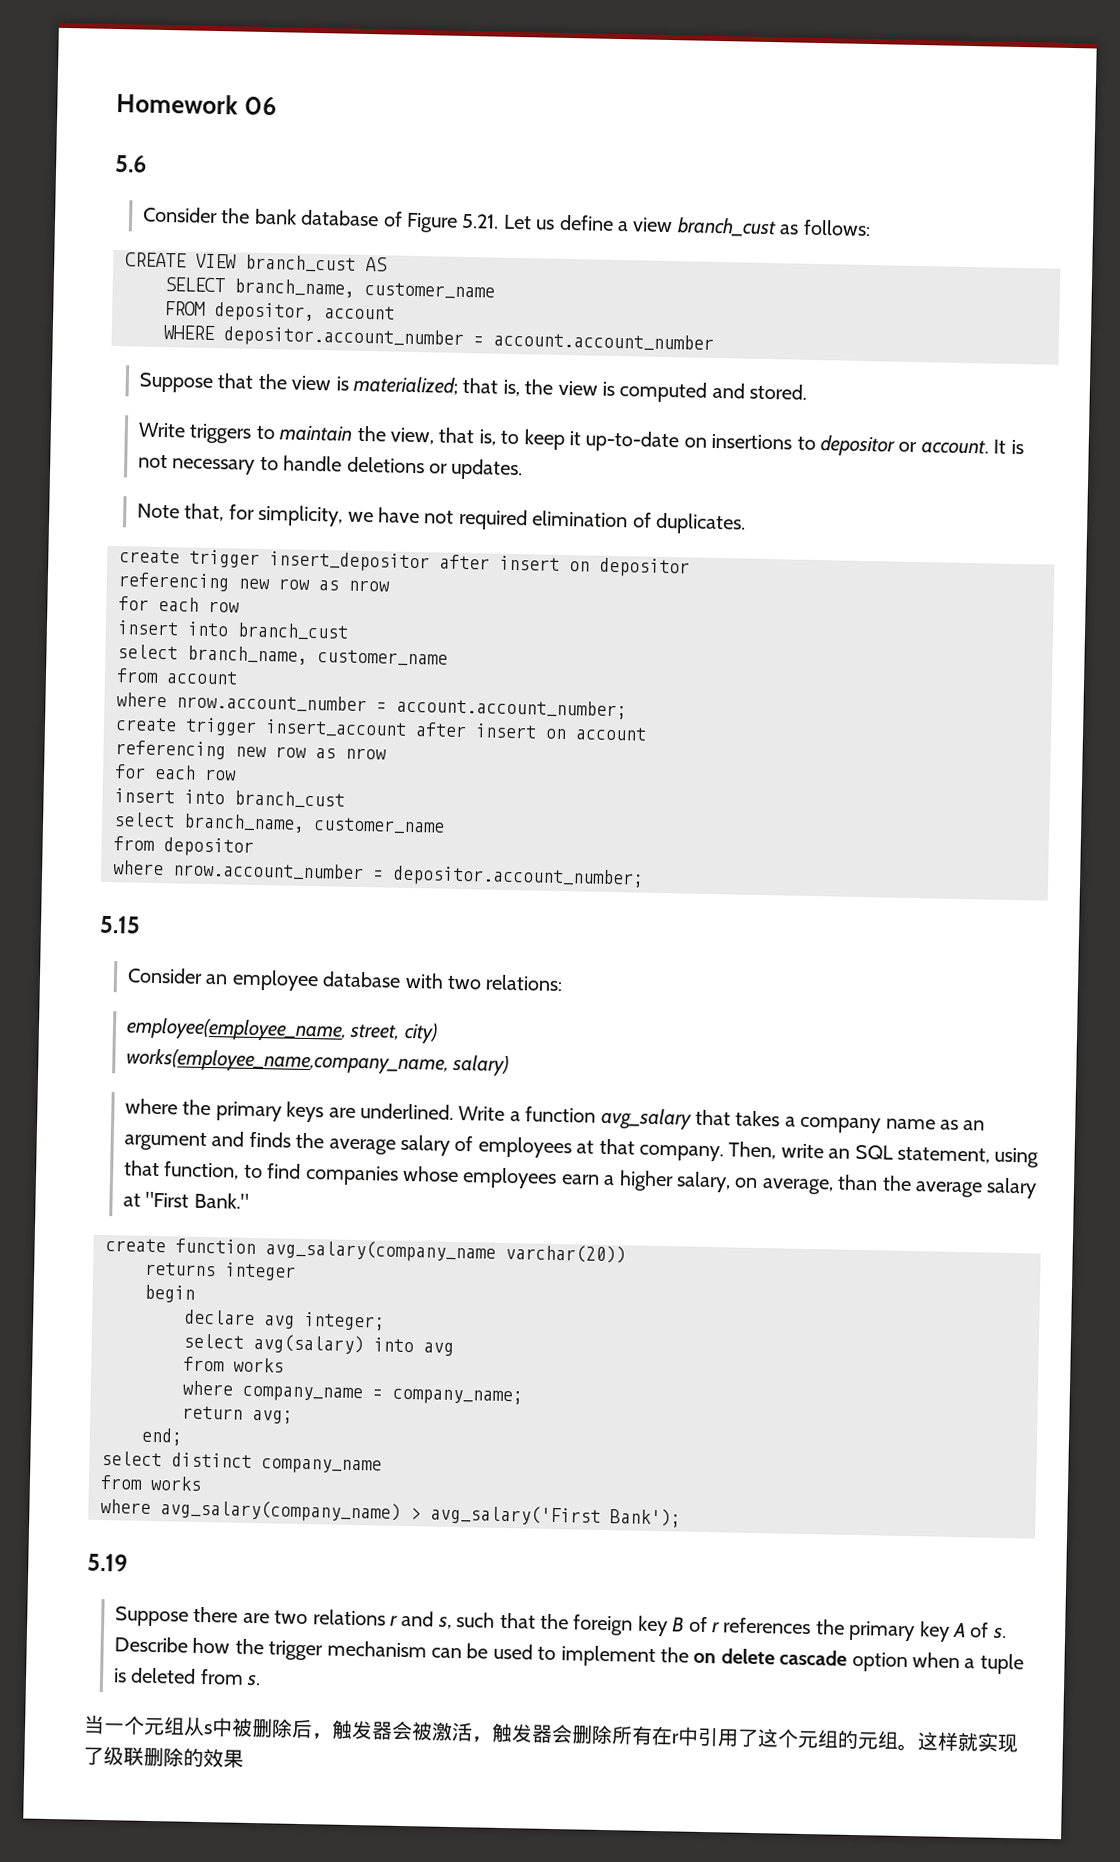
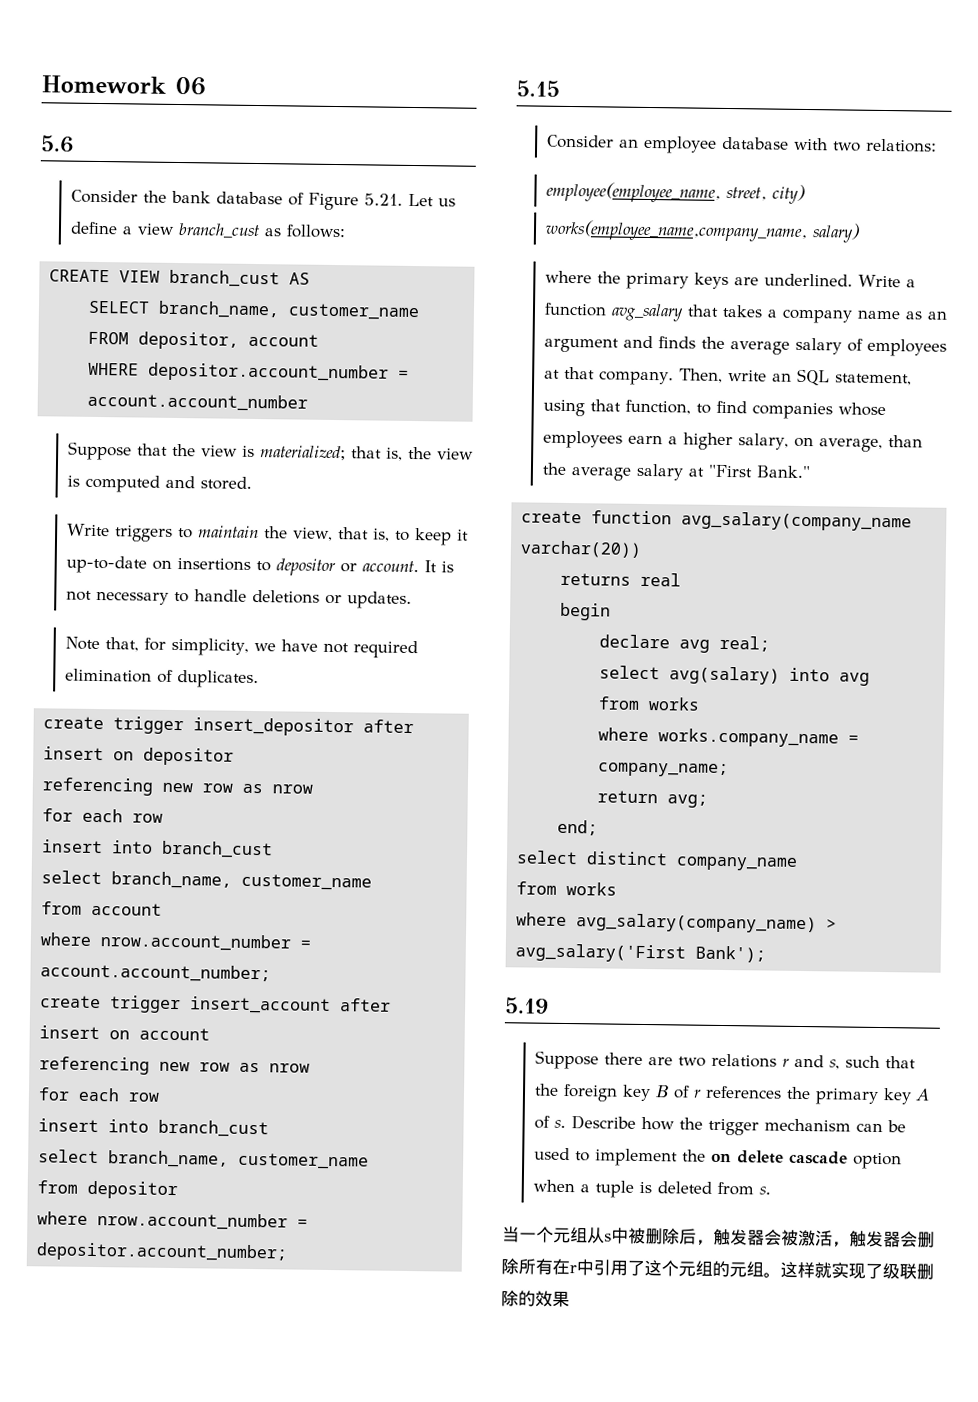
[225,1262,296,1281] integer -> [640,572,682,587] real
[304,1311,385,1331] integer; -> [719,635,771,652] real;
[242,1385,363,1403] company_name -> [658,728,840,748] works.company_name

